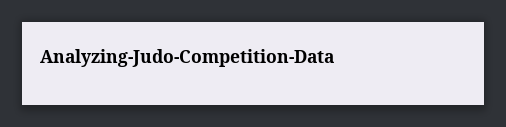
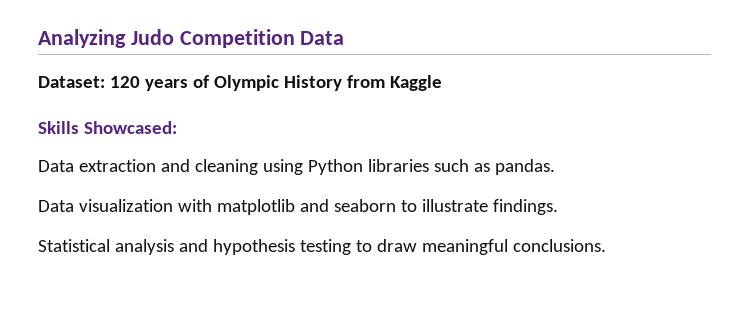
[40,49,334,67] Analyzing-Judo-Competition-Data -> [38,29,345,48] [38,75,442,91] [38,121,177,134] [38,159,555,175] [38,199,558,215] [38,239,606,255] Analyzing Judo Competition Data // Dataset: 120 years of Olympic History from Kaggle // Skills Showcased: // Data extraction and cleaning using Python libraries such as pandas. // Data visualization with matplotlib and seaborn to illustrate findings. // Statistical analysis and hypothesis testing to draw meaningful conclusions.

